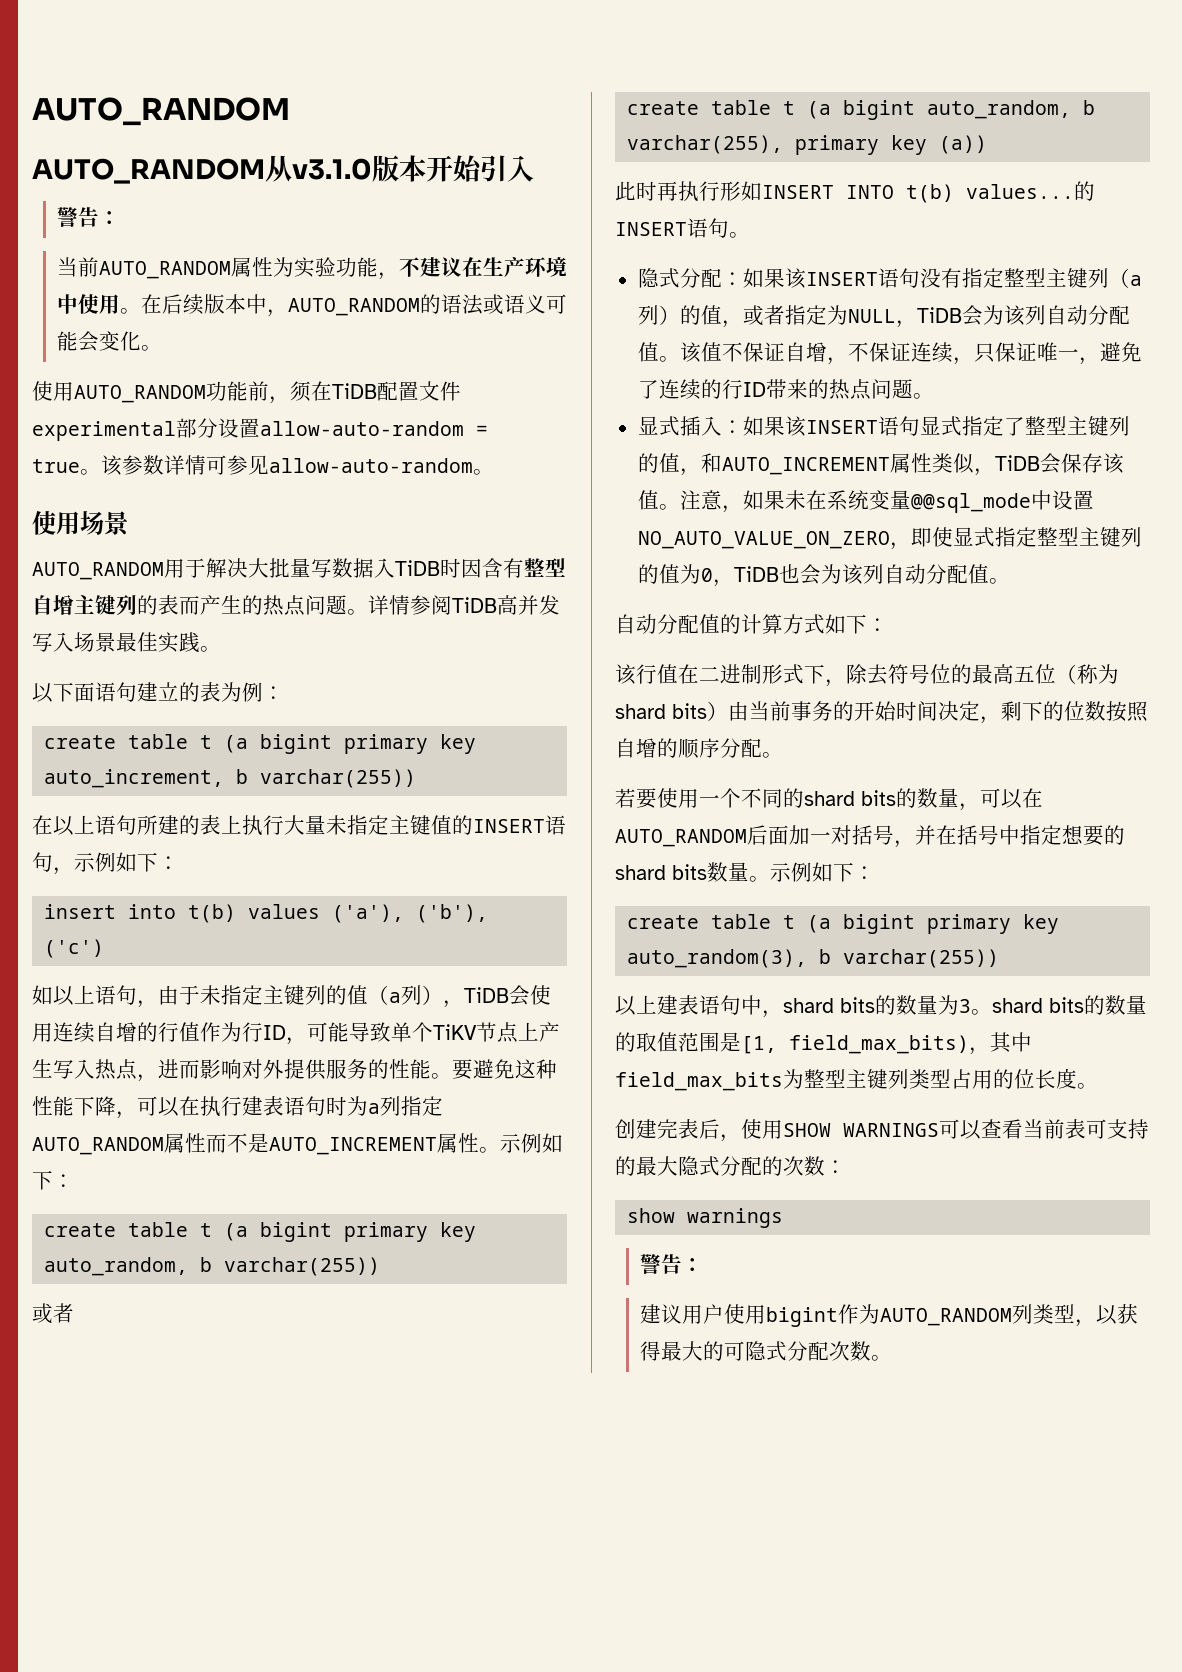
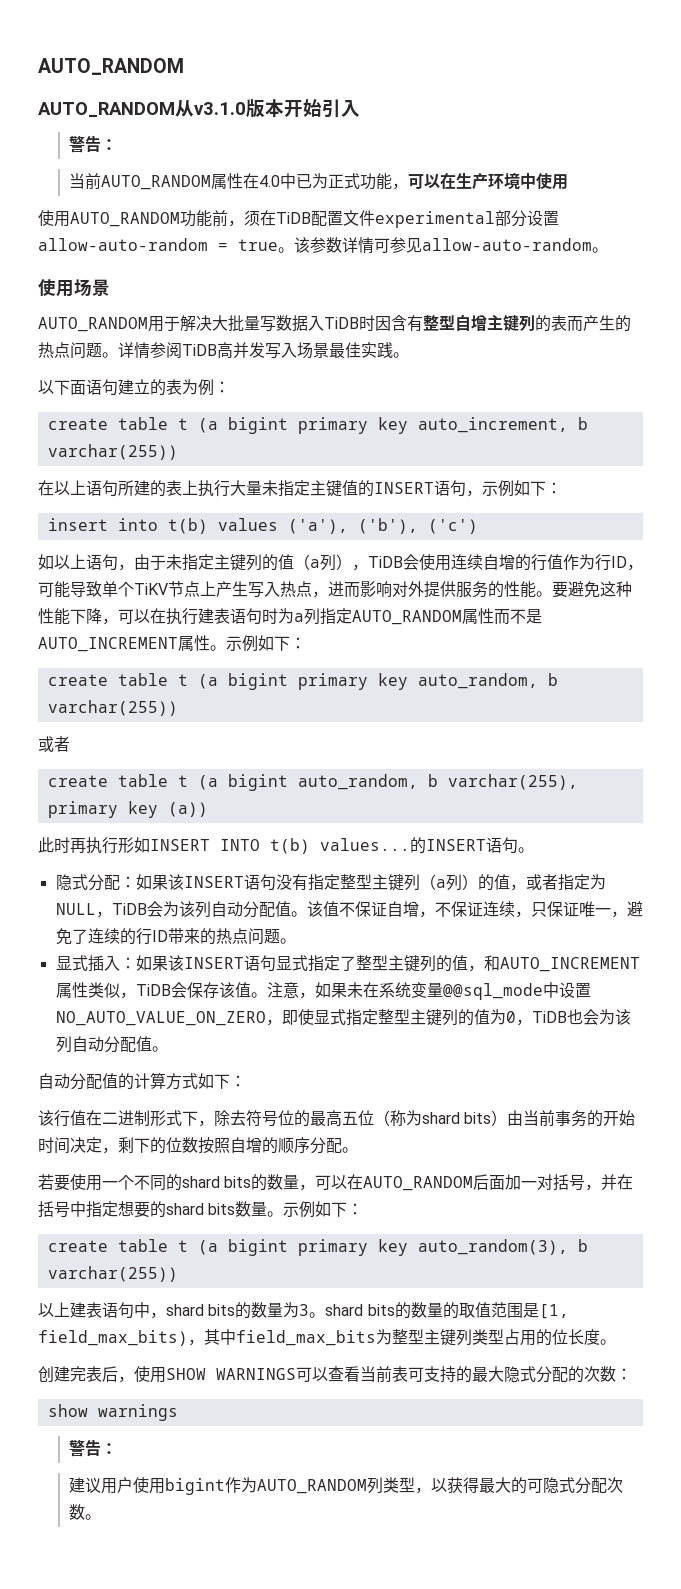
[272,257,567,280] [56,294,567,317] [56,331,162,352] 为实验功能，不建议在生产环境中使用。在后续版本中，AUTO_RANDOM的语法或语义可能会变化。 -> [243,172,569,190] 在4.0中已为正式功能，可以在生产环境中使用

